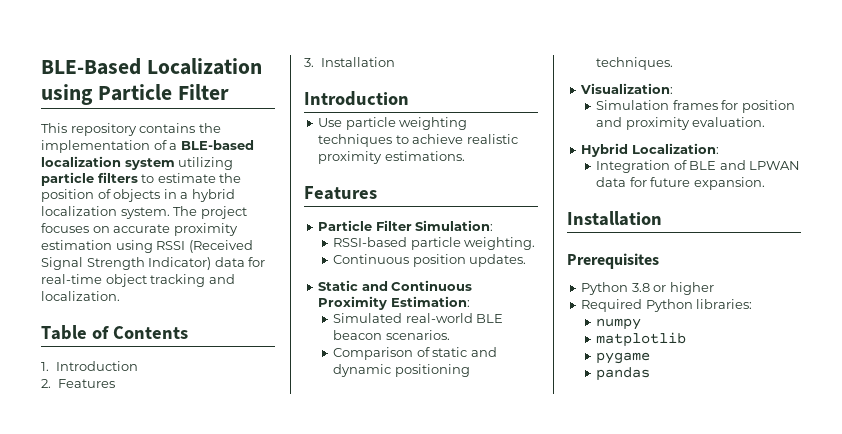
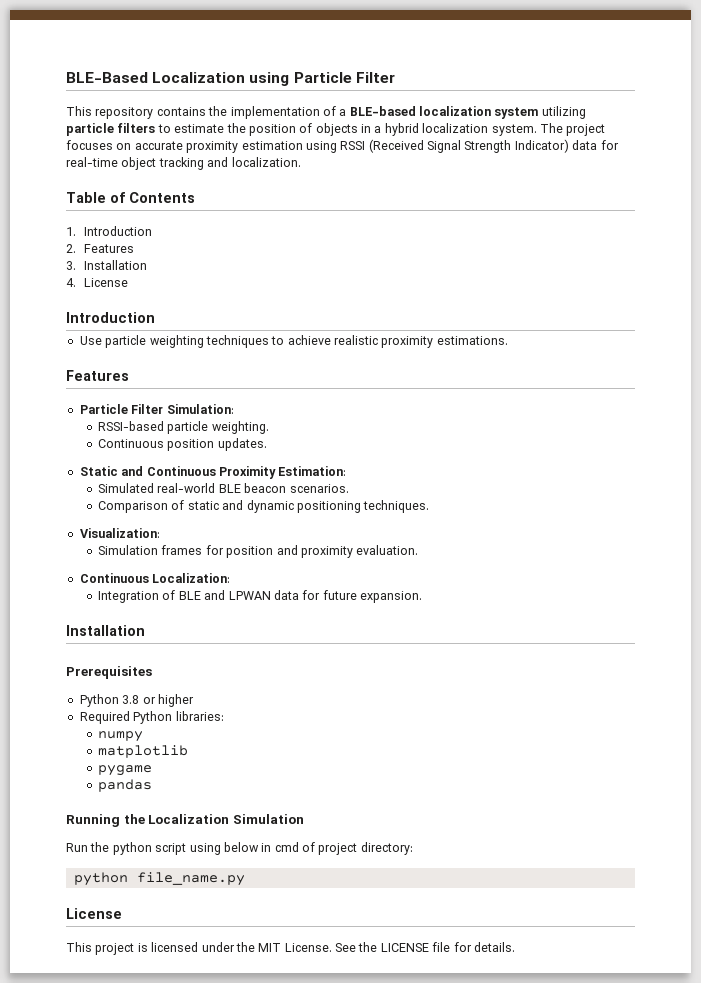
(395, 62) none -> [66,278,129,287] // 4. License
[581,143,629,157] Hybrid -> [79,573,149,583] Continuous
(651, 374) none -> [66,814,304,827] [66,842,413,855] [73,872,245,886] [66,908,122,919] [66,942,515,955] // Running the Localization Simulation // Run the python script using below in cmd of project directory: // python file_name.py // License // This project is licensed under the MIT License. See the LICENSE file for details.

